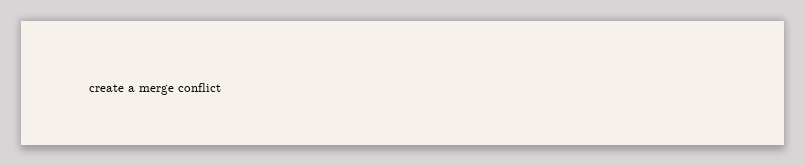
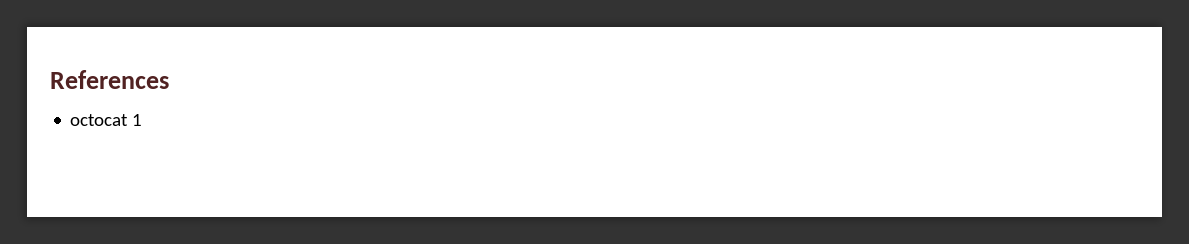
[89,83,221,95] create a merge conflict -> [50,70,169,89] [70,114,143,126] References // octocat 1

